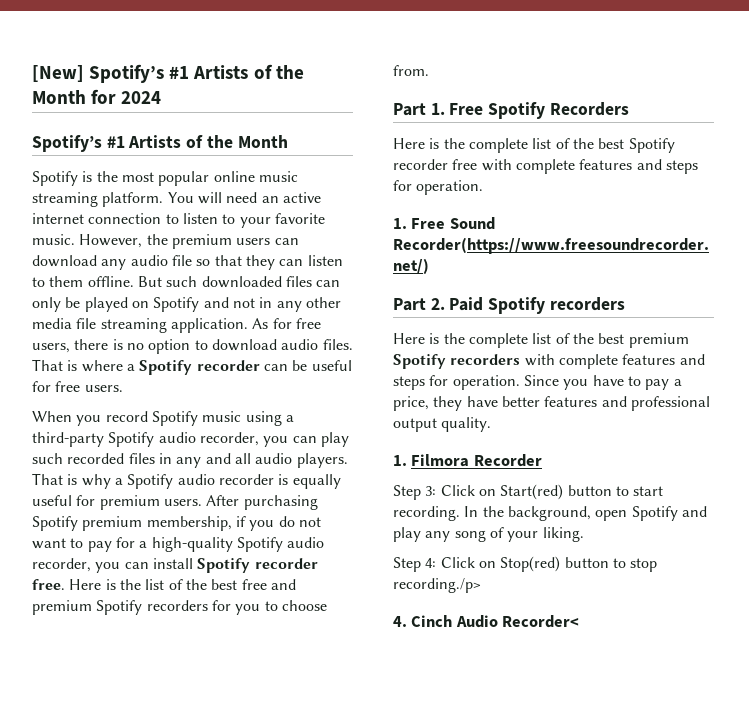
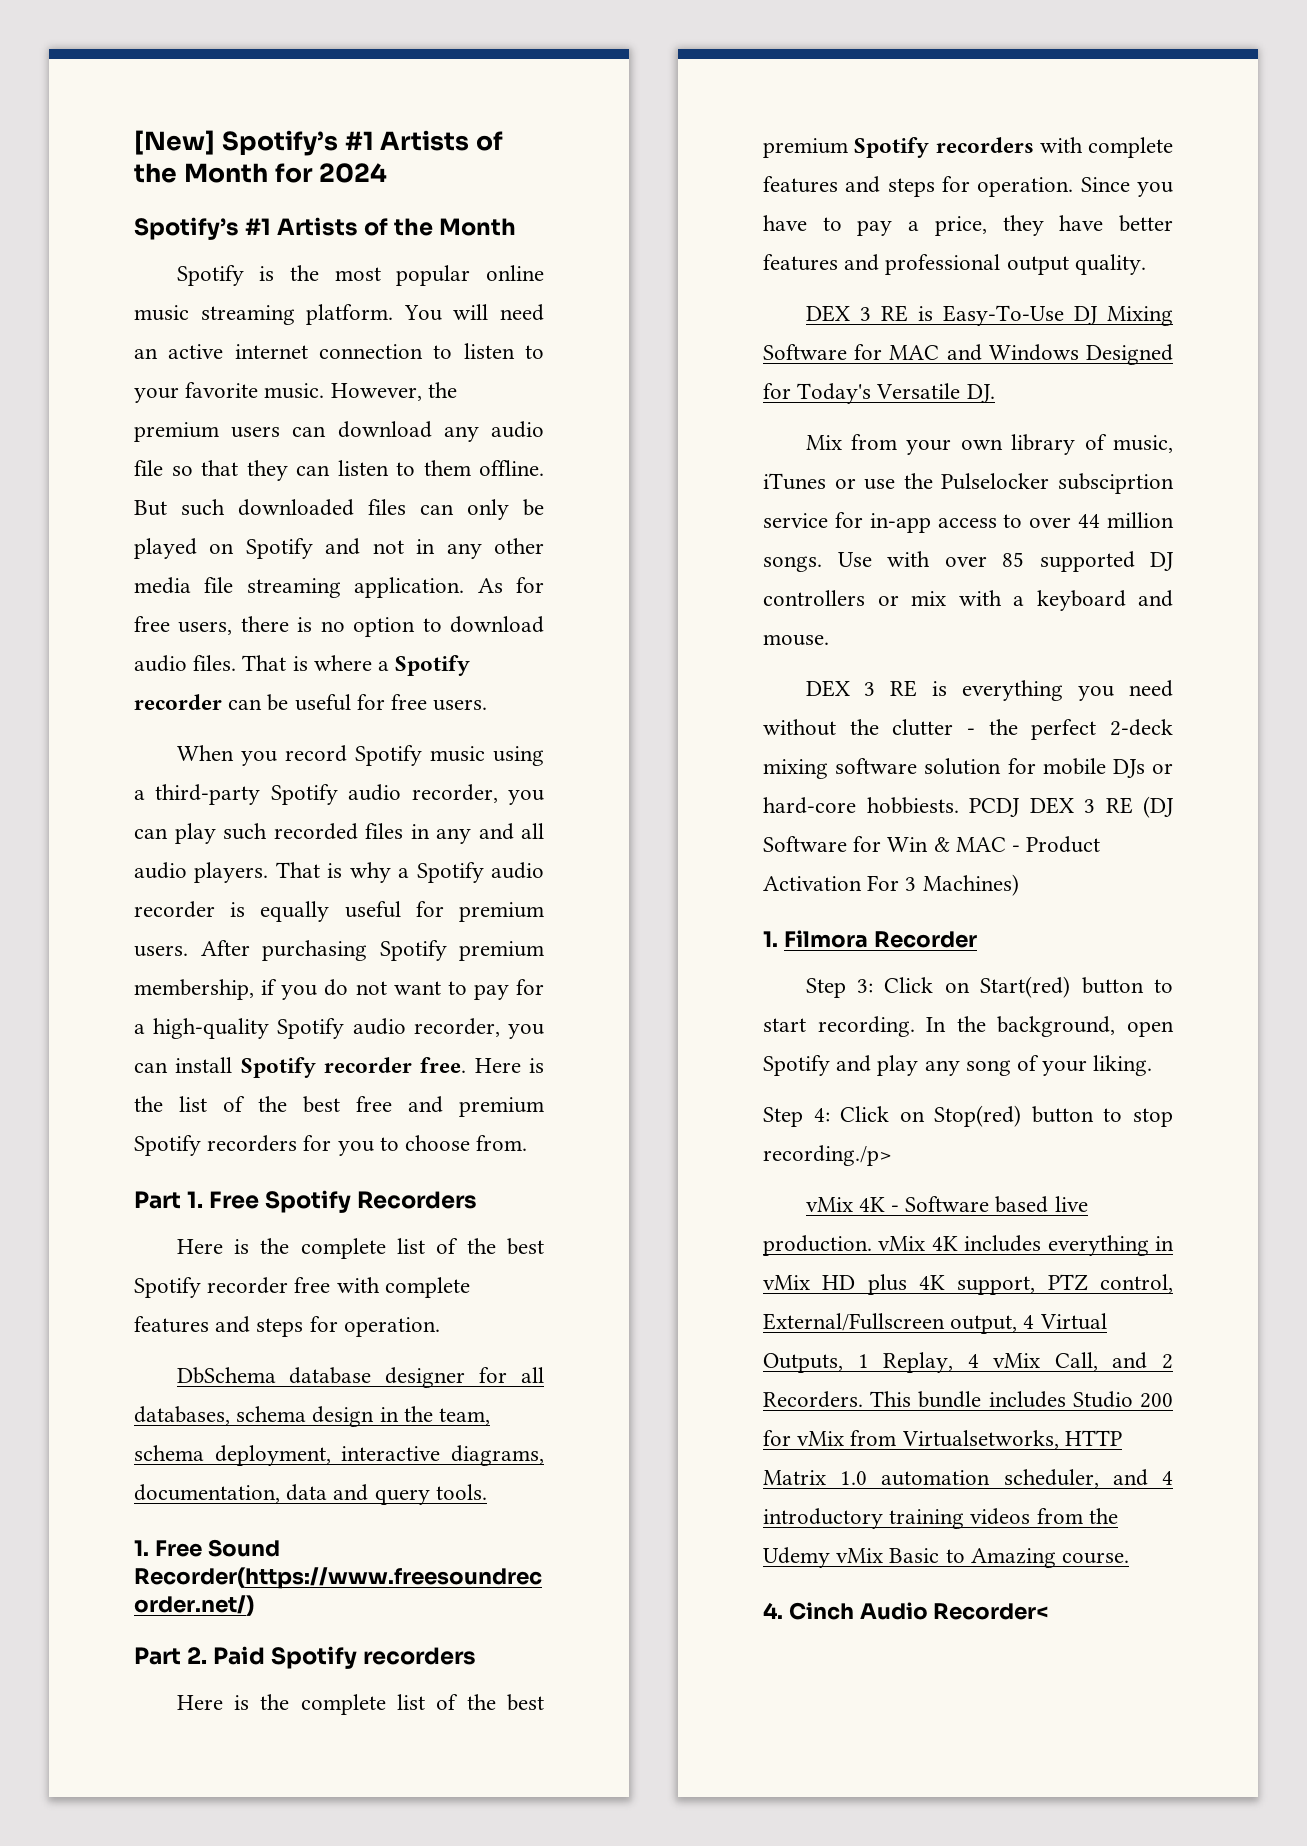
(484, 187) none -> [176,1367,544,1388] [134,1406,491,1427] [134,1445,544,1466] [134,1484,487,1505] // DbSchema database designer for all databases, schema design in the team, schema deployment, interactive diagrams, documentation, data and query tools.
(492, 424) none -> [805,305,1173,326] [763,344,1173,365] [763,383,995,404] [805,434,1173,455] [763,473,1174,494] [763,512,1174,533] [763,551,1174,572] [763,590,1173,611] [763,634,829,646] [805,680,1173,701] [763,719,1173,740] [763,758,1173,779] [763,796,1174,818] [763,836,1101,853] [763,874,1019,896] // DEX 3 RE is Easy-To-Use DJ Mixing Software for MAC and Windows Designed for Today's Versatile DJ. // Mix from your own library of music, iTunes or use the Pulselocker subsciprtion service for in-app access to over 44 million songs. Use with over 85 supported DJ controllers or mix with a keyboard and mouse. // DEX 3 RE is everything you need without the clutter - the perfect 2-deck mixing software solution for mobile DJs or hard-core hobbiests. PCDJ DEX 3 RE (DJ Software for Win & MAC - Product Activation For 3 Machines)
(481, 585) none -> [805,1196,1088,1213] [763,1235,1174,1256] [763,1274,1173,1295] [763,1313,1107,1334] [763,1352,1173,1373] [763,1391,1173,1408] [763,1430,1122,1449] [763,1469,1173,1488] [763,1508,1118,1529] [763,1547,1130,1568] // vMix 4K - Software based live production. vMix 4K includes everything in vMix HD plus 4K support, PTZ control, External/Fullscreen output, 4 Virtual Outputs, 1 Replay, 4 vMix Call, and 2 Recorders. This bundle includes Studio 200 for vMix from Virtualsetworks, HTTP Matrix 1.0 automation scheduler, and 4 introductory training videos from the Udemy vMix Basic to Amazing course.

